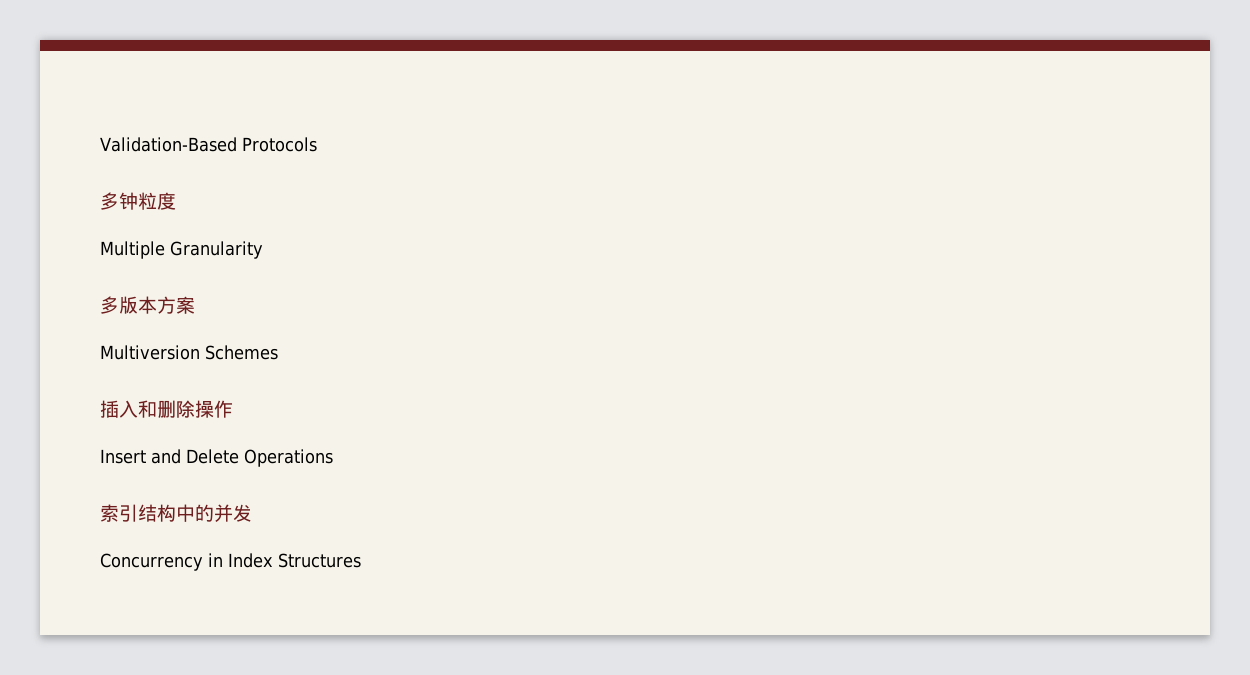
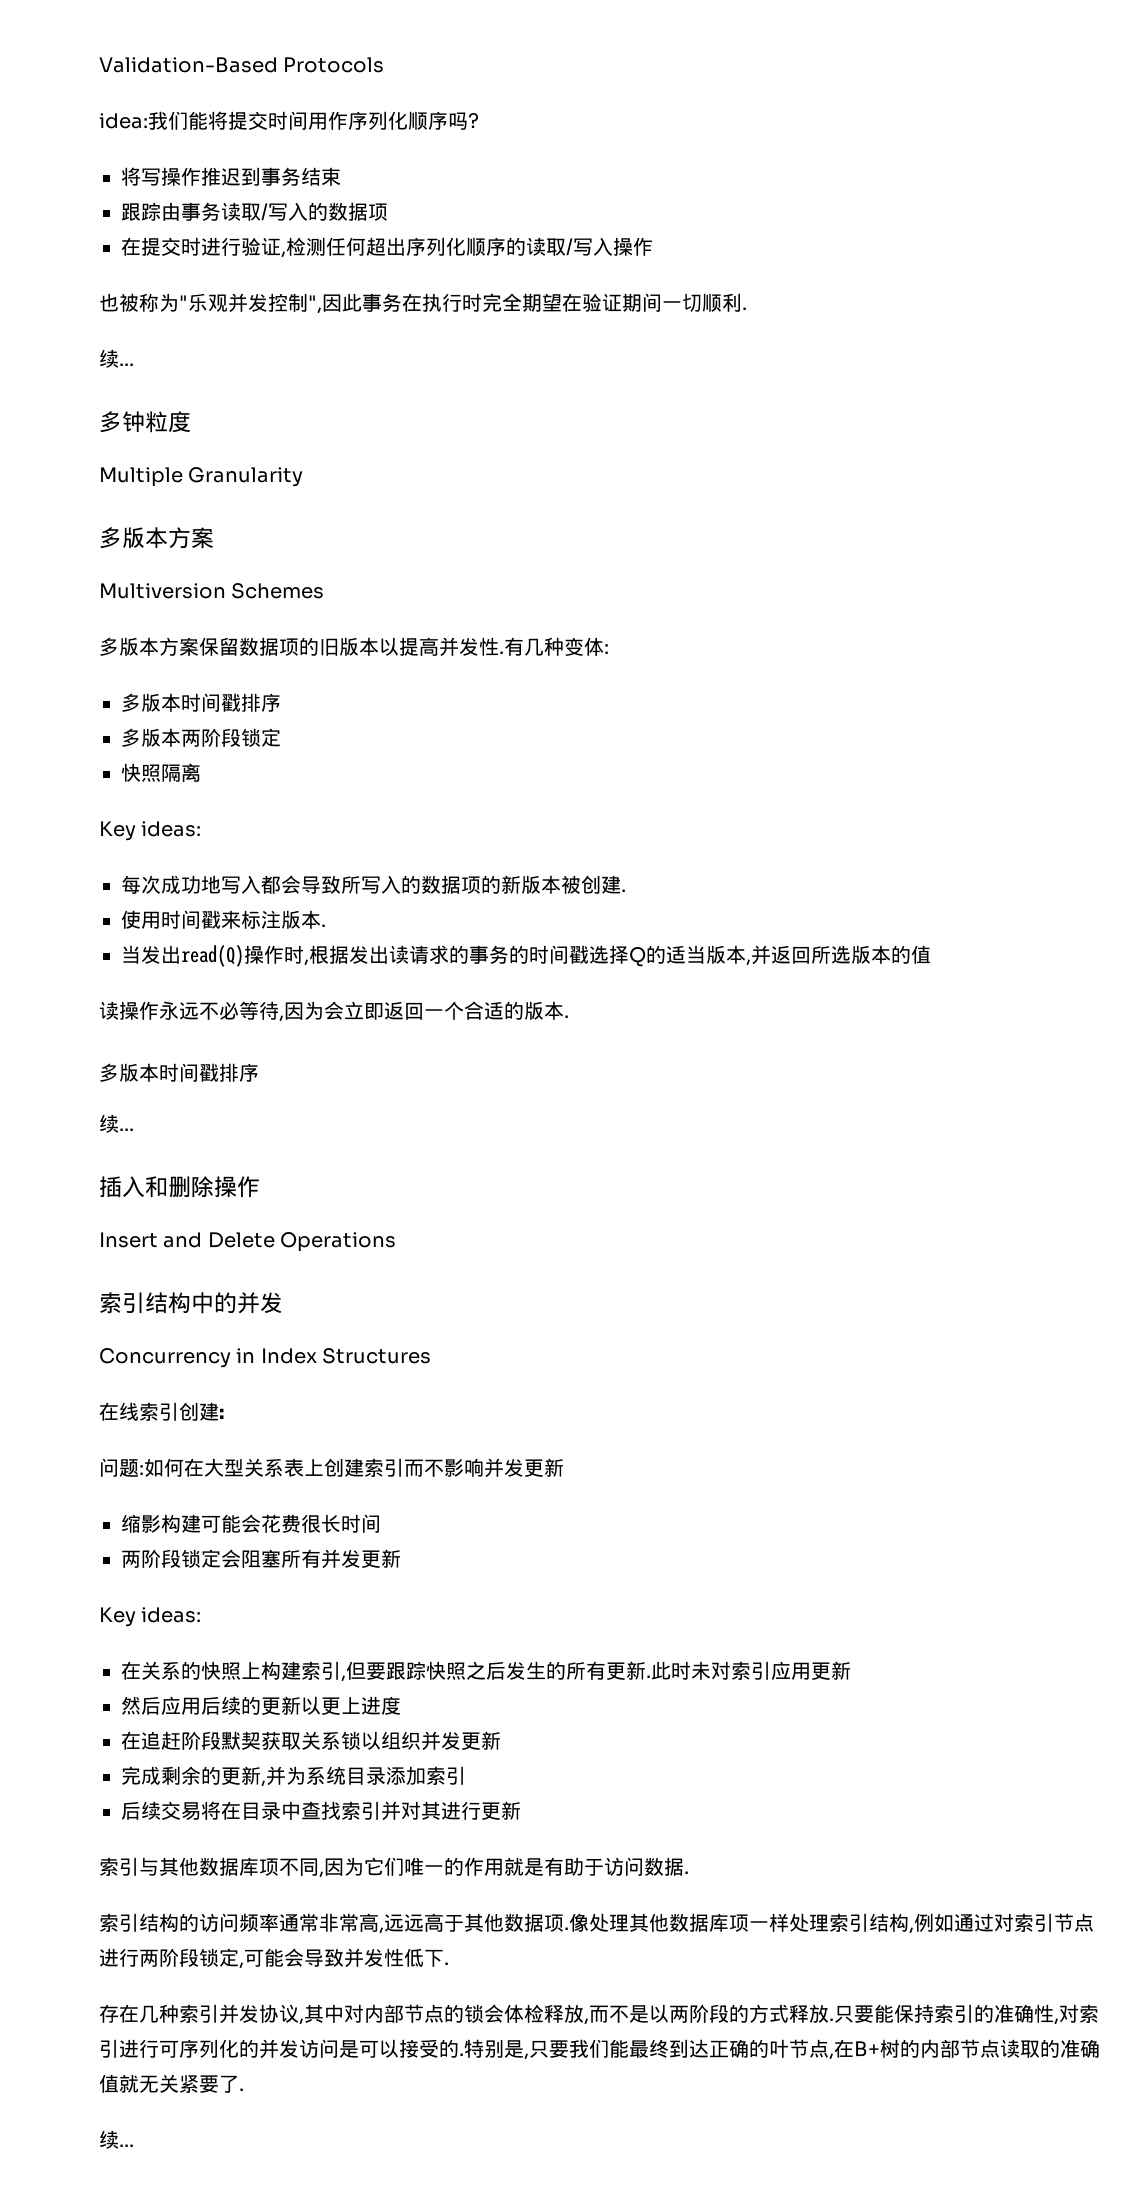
(317, 144) none -> [99,111,479,130] [121,167,341,186] [121,202,388,221] [121,237,653,258] [99,293,747,314] [99,349,134,368] // idea:我们能将提交时间用作序列化顺序吗? // 将写操作推迟到事务结束 // 跟踪由事务读取/写入的数据项 // 在提交时进行验证,检测任何超出序列化顺序的读取/写入操作 // 也被称为"乐观并发控制",因此事务在执行时完全期望在验证期间一切顺利. // 续...
(278, 352) none -> [99,637,609,657] [121,693,281,712] [121,728,281,747] [121,763,201,782] [99,821,202,841] [121,875,626,894] [121,910,326,929] [121,945,931,967] [99,1001,569,1022] [99,1063,259,1082] [99,1114,134,1133] // 多版本方案保留数据项的旧版本以提高并发性.有几种变体: // 多版本时间戳排序 // 多版本两阶段锁定 // 快照隔离 // Key ideas: // 每次成功地写入都会导致所写入的数据项的新版本被创建. // 使用时间戳来标注版本. // 当发出read(Q)操作时,根据发出读请求的事务的时间戳选择Q的适当版本,并返回所选版本的值 // 读操作永远不必等待,因为会立即返回一个合适的版本. // 多版本时间戳排序 // 续...
(361, 560) none -> [99,1402,224,1421] [99,1458,564,1478] [121,1514,381,1533] [121,1549,401,1569] [99,1607,202,1627] [121,1661,851,1682] [121,1696,401,1715] [121,1731,501,1751] [121,1766,466,1787] [121,1801,521,1821] [99,1857,689,1878] [99,1913,1094,1934] [99,1948,449,1969] [99,2004,1099,2025] [99,2039,1100,2060] [99,2074,244,2093] [99,2130,134,2149] // 在线索引创建: // 问题:如何在大型关系表上创建索引而不影响并发更新 // 缩影构建可能会花费很长时间 // 两阶段锁定会阻塞所有并发更新 // Key ideas: // 在关系的快照上构建索引,但要跟踪快照之后发生的所有更新.此时未对索引应用更新 // 然后应用后续的更新以更上进度 // 在追赶阶段默契获取关系锁以组织并发更新 // 完成剩余的更新,并为系统目录添加索引 // 后续交易将在目录中查找索引并对其进行更新 // 索引与其他数据库项不同,因为它们唯一的作用就是有助于访问数据. // 索引结构的访问频率通常非常高,远远高于其他数据项.像处理其他数据库项一样处理索引结构,例如通过对索引节点进行两阶段锁定,可能会导致并发性低下. // 存在几种索引并发协议,其中对内部节点的锁会体检释放,而不是以两阶段的方式释放.只要能保持索引的准确性,对索引进行可序列化的并发访问是可以接受的.特别是,只要我们能最终到达正确的叶节点,在B+树的内部节点读取的准确值就无关紧要了. // 续...

